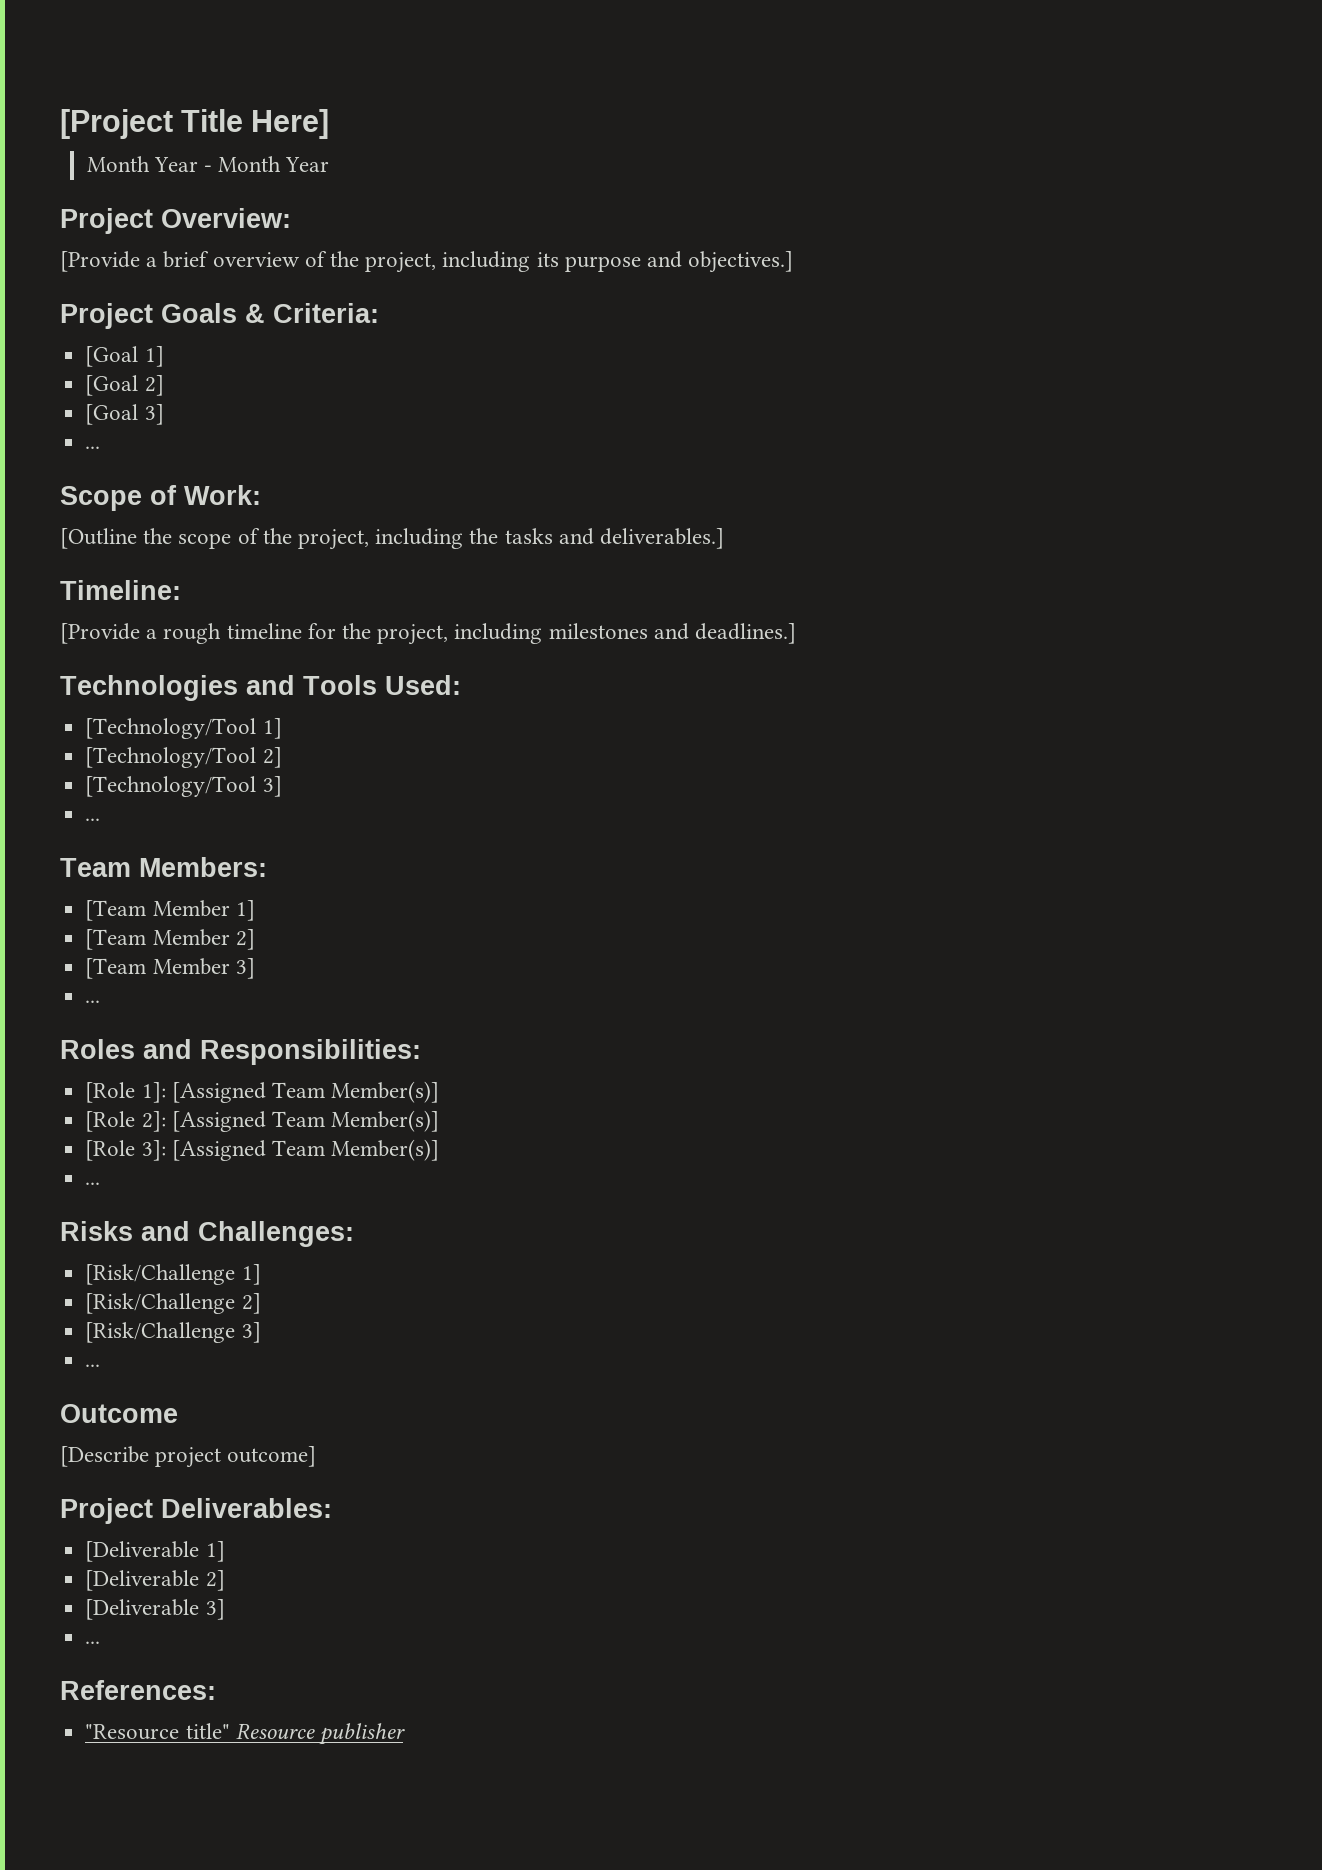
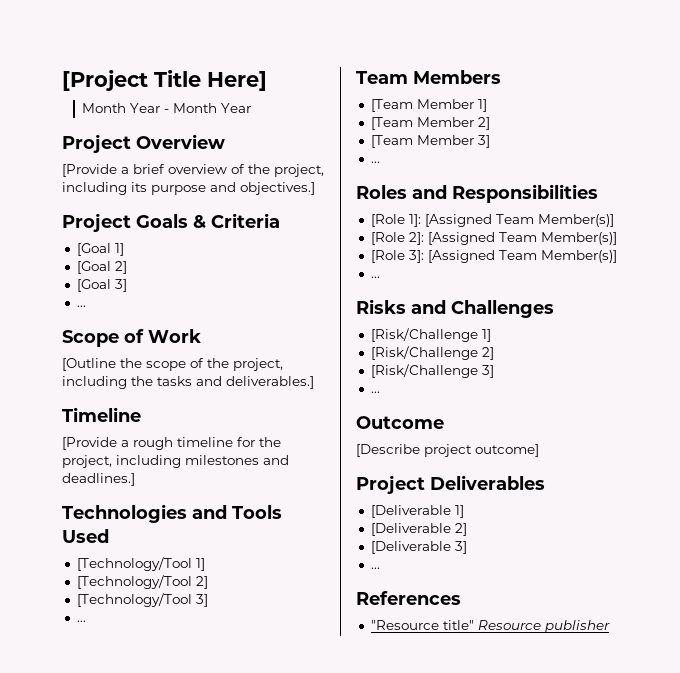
[161,208,291,228] Overview: -> [136,134,225,149] Overview
[273,303,379,323] Criteria: -> [211,213,280,228] Criteria
[184,485,261,505] Work: -> [148,329,201,343] Work
[60,580,181,600] Timeline: -> [62,407,141,422] Timeline
[385,675,461,695] Used: -> [62,529,109,543] Used
[139,857,267,877] Members: -> [413,70,501,84] Members
[200,1039,421,1065] Responsibilities: -> [452,184,598,203] Responsibilities
[198,1221,354,1247] Challenges: -> [451,300,554,318] Challenges
[161,1498,332,1518] Deliverables: -> [430,475,545,490] Deliverables
[60,1680,216,1700] References: -> [356,591,461,605] References

